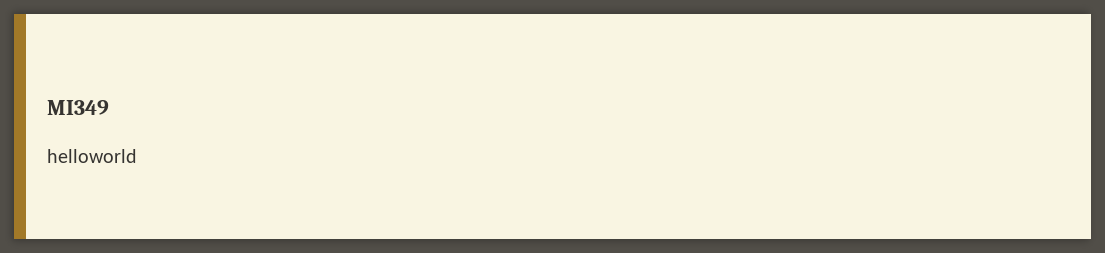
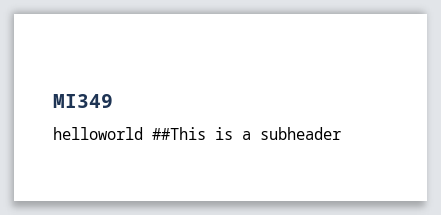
(137, 156) none -> [152,127,341,140] ##This is a subheader

